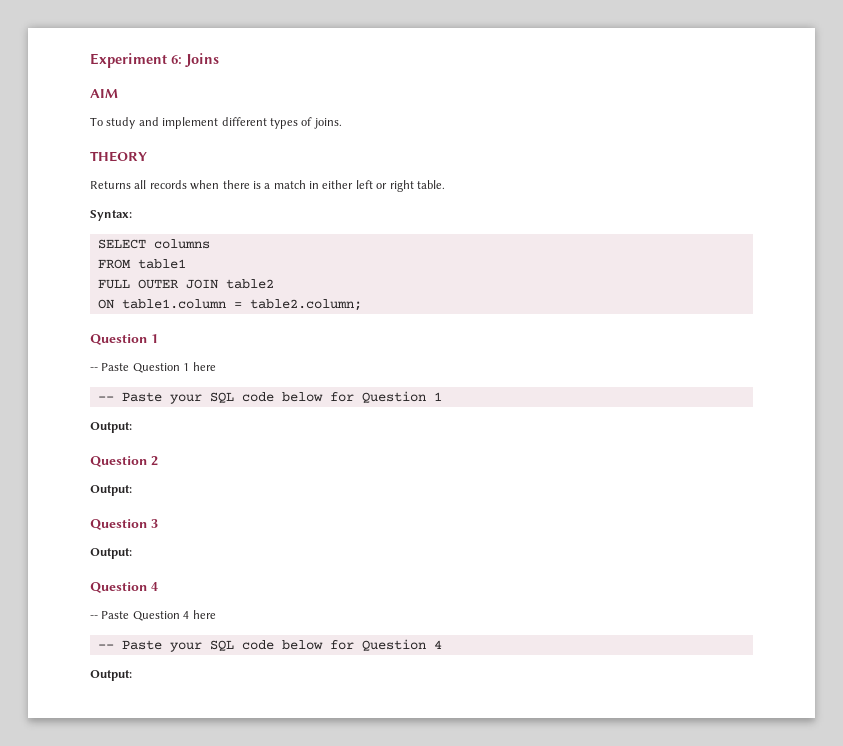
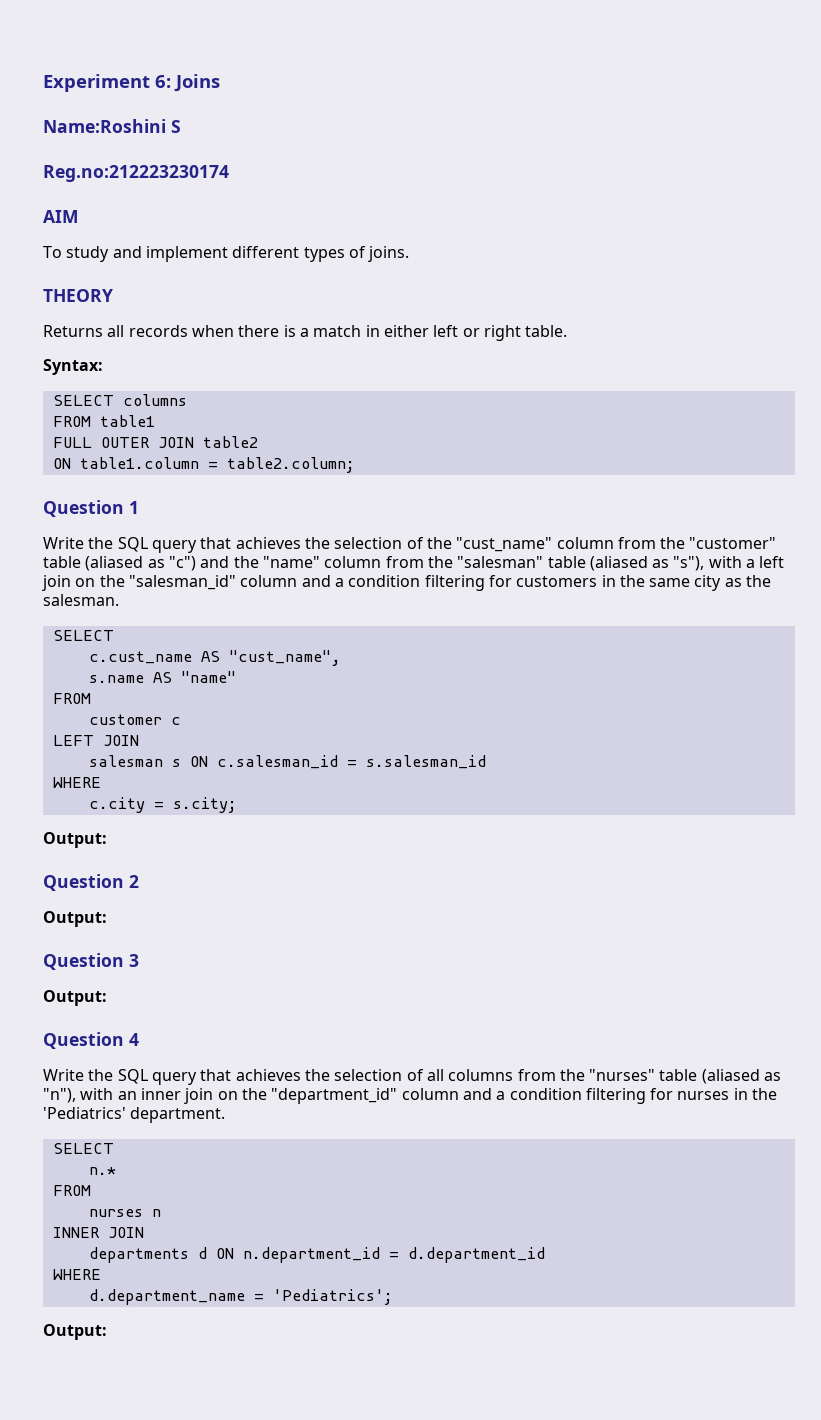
(219, 60) none -> [43,119,181,133] [43,165,229,182] // Name:Roshini S // Reg.no:212223230174
[90,362,216,373] [97,391,442,404] -- Paste Question 1 here // -- Paste your SQL code below for Question 1 -> [43,537,777,553] [43,556,785,571] [42,575,772,591] [43,594,119,606] [52,630,114,641] [88,650,341,666] [88,671,236,683] [52,693,91,704] [88,714,181,725] [52,735,139,746] [88,755,486,769] [52,777,101,788] [88,797,237,813] Write the SQL query that achieves the selection of the "cust_name" column from the "customer" table (aliased as "c") and the "name" column from the "salesman" table (aliased as "s"), with a left join on the "salesman_id" column and a condition filtering for customers in the same city as the salesman. // SELECT // c.cust_name AS "cust_name", // s.name AS "name" // FROM // customer c // LEFT JOIN // salesman s ON c.salesman_id = s.salesman_id // WHERE // c.city = s.city;
[90,610,216,621] [97,639,442,652] -- Paste Question 4 here // -- Paste your SQL code below for Question 4 -> [43,1069,782,1085] [43,1088,778,1104] [43,1107,226,1123] [52,1143,114,1154] [88,1167,116,1175] [52,1185,91,1196] [88,1209,161,1217] [52,1227,144,1238] [88,1247,545,1263] [52,1269,101,1280] [88,1289,393,1305] Write the SQL query that achieves the selection of all columns from the "nurses" table (aliased as "n"), with an inner join on the "department_id" column and a condition filtering for nurses in the 'Pediatrics' department. // SELECT // n.* // FROM // nurses n // INNER JOIN // departments d ON n.department_id = d.department_id // WHERE // d.department_name = 'Pediatrics';

